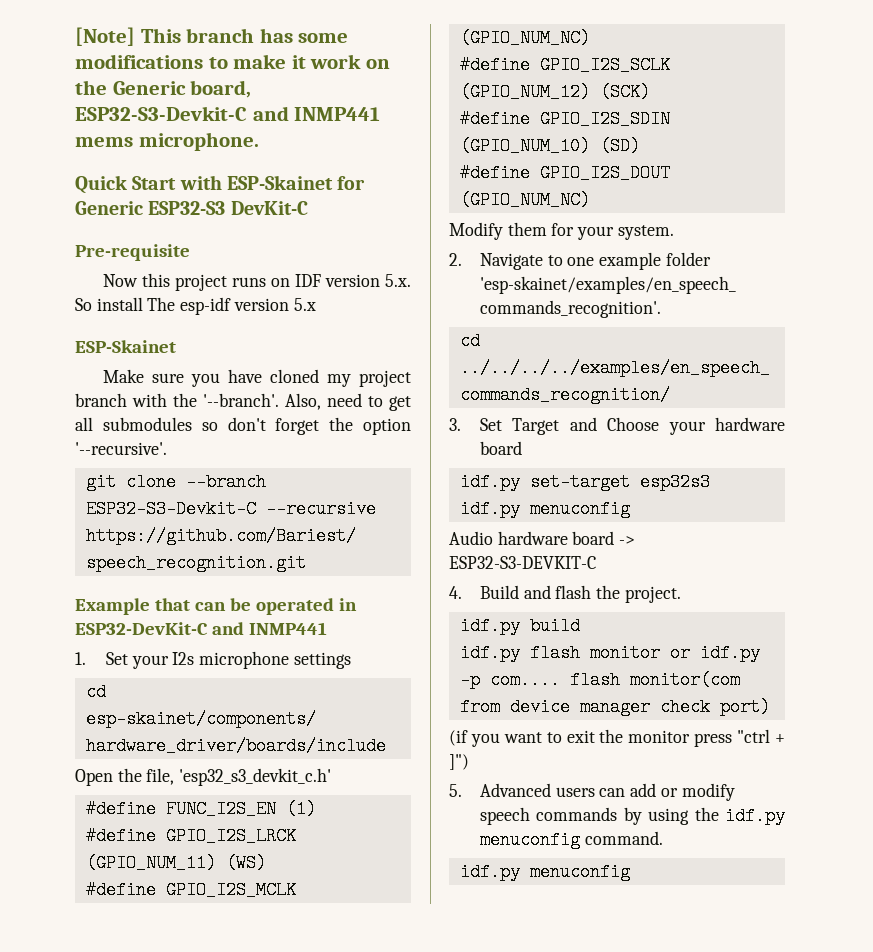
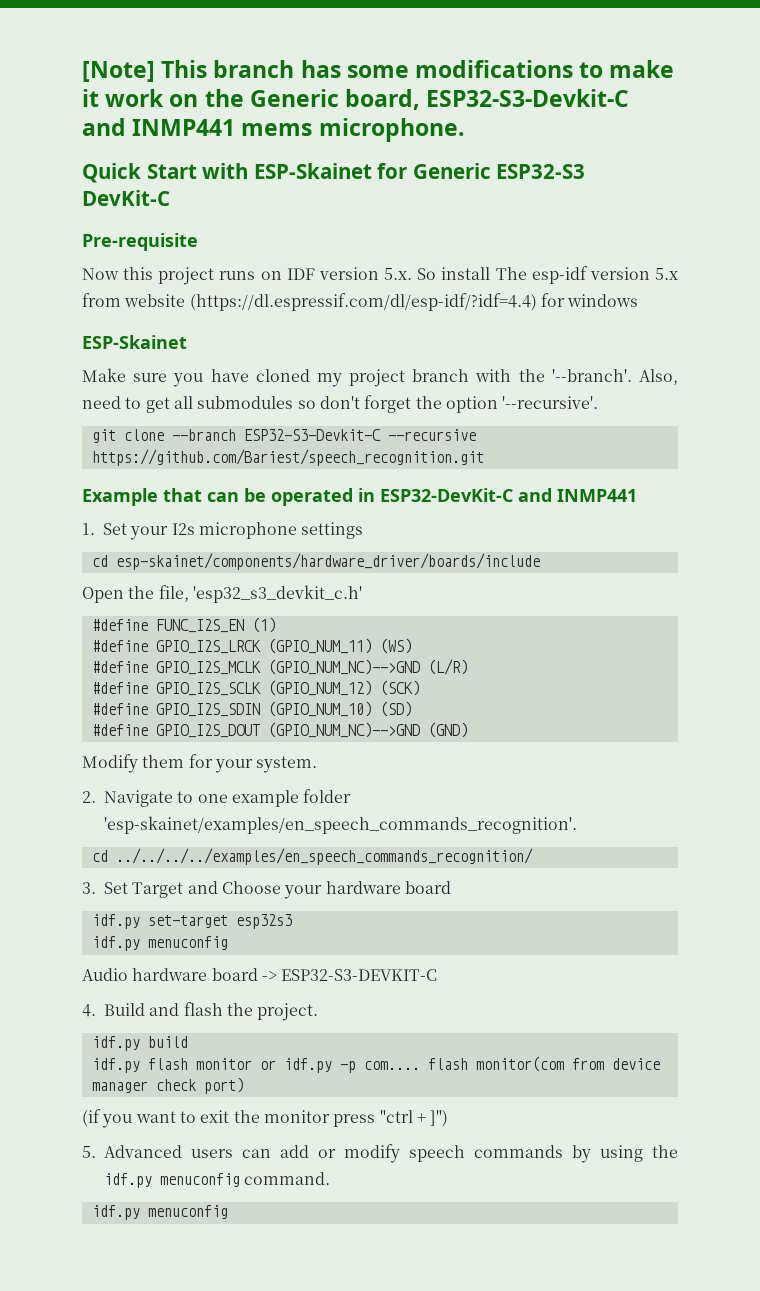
(316, 304) none -> [82,293,639,311] from website (https://dl.espressif.com/dl/esp-idf/?idf=4.4) for windows
[459,29,590,47] (GPIO_NUM_NC) -> [267,659,468,675] (GPIO_NUM_NC)-->GND (L/R)
[459,191,590,209] (GPIO_NUM_NC) -> [267,722,468,738] (GPIO_NUM_NC)-->GND (GND)

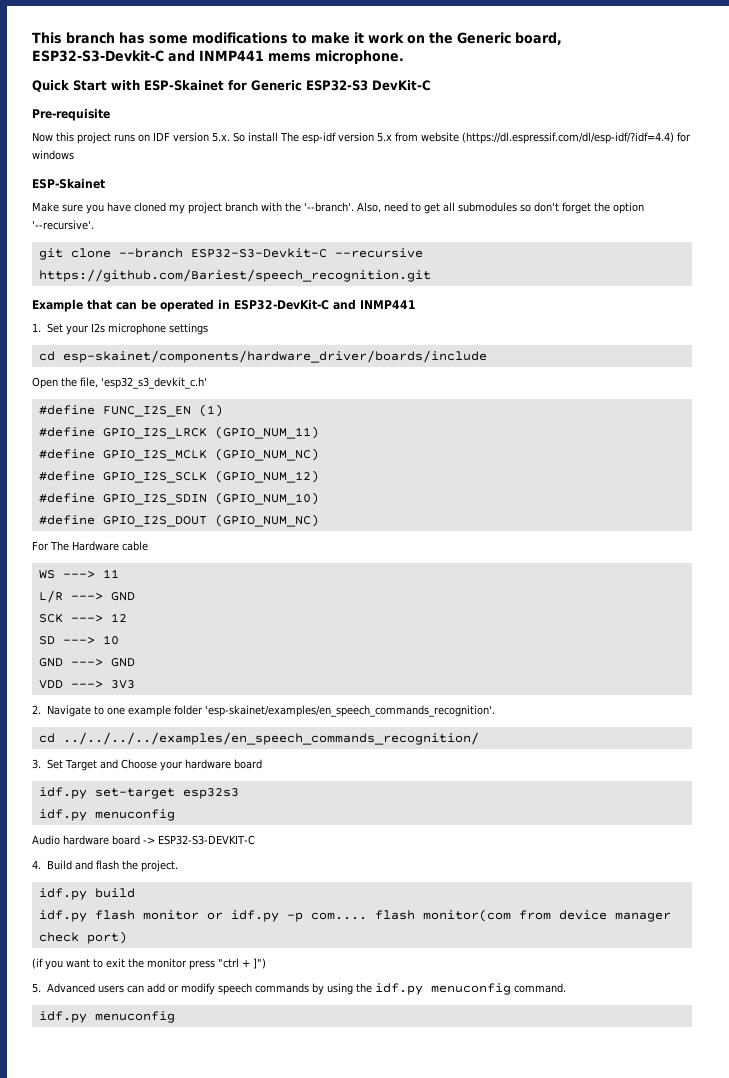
[82,61,155,82] [Note] -> (32, 38) none
[379,638,412,654] (WS) -> (319, 432) none
[267,659,468,675] (GPIO_NUM_NC)-->GND (L/R) -> [214,448,319,461] (GPIO_NUM_NC)
[379,680,420,696] (SCK) -> (319, 476) none
[379,701,412,717] (SD) -> (319, 498) none
[267,722,468,738] [82,754,318,773] (GPIO_NUM_NC)-->GND (GND) // Modify them for your system. -> [214,514,319,527] [32,541,148,551] [38,569,119,579] [38,590,135,603] [38,613,127,623] [38,635,119,645] [38,658,135,667] [38,680,135,689] (GPIO_NUM_NC) // For The Hardware cable // WS ---> 11 // L/R ---> GND // SCK ---> 12 // SD ---> 10 // GND ---> GND // VDD ---> 3V3

